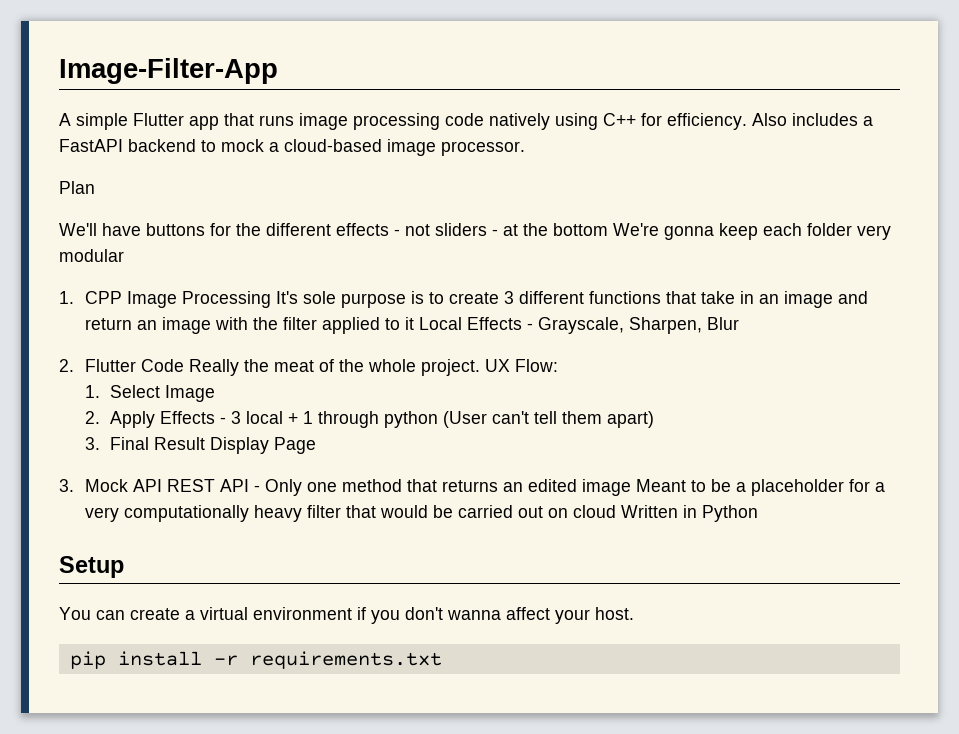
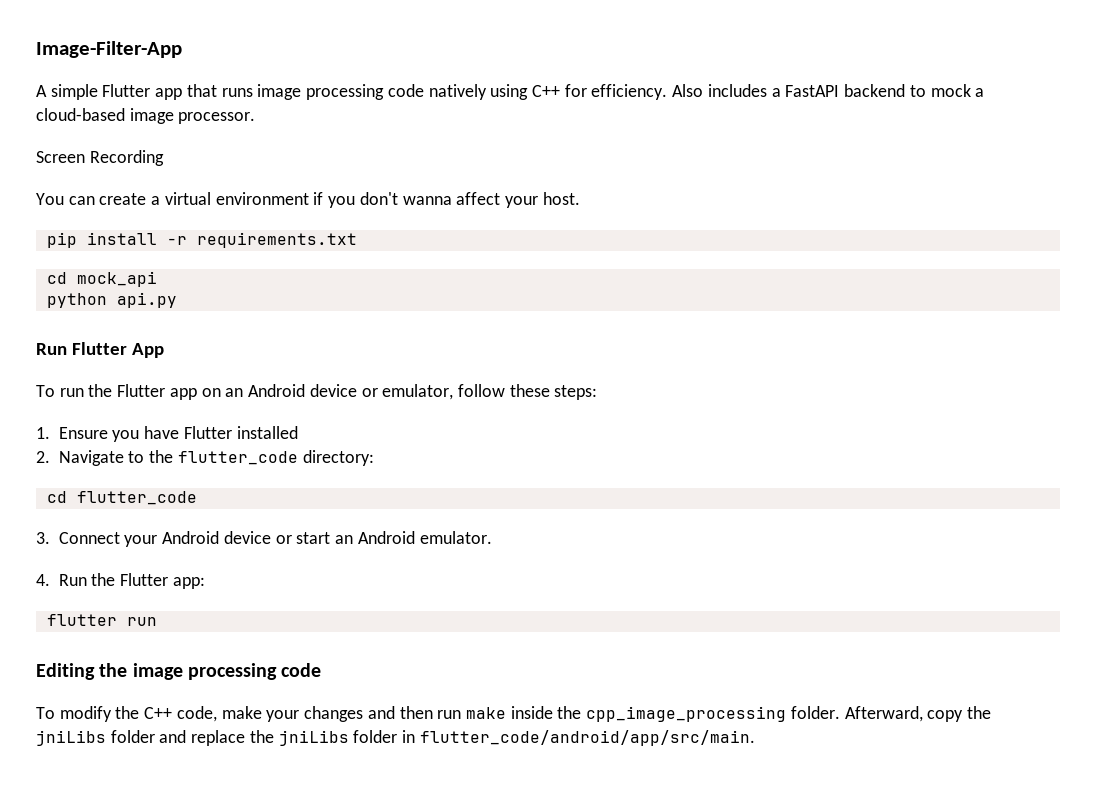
[59,181,95,194] [59,223,891,240] [59,249,124,262] [59,291,868,308] [84,317,739,334] [59,359,558,376] [84,385,216,402] [84,411,655,428] [84,437,317,454] [59,479,885,496] [84,505,758,522] [59,556,124,578] Plan // We'll have buttons for the different effects - not sliders - at the bottom We're gonna keep each folder very modular // 1. CPP Image Processing It's sole purpose is to create 3 different functions that take in an image and return an image with the filter applied to it Local Effects - Grayscale, Sharpen, Blur // 2. Flutter Code Really the meat of the whole project. UX Flow: // 1. Select Image // 2. Apply Effects - 3 local + 1 through python (User can't tell them apart) // 3. Final Result Display Page // 3. Mock API REST API - Only one method that returns an edited image Meant to be a placeholder for a very computationally heavy filter that would be carried out on cloud Written in Python // Setup -> [36,150,164,166] Screen Recording
(442, 660) none -> [46,271,157,287] [46,292,177,308] [36,342,164,358] [36,384,598,400] [36,426,298,442] [36,450,374,466] [46,491,197,505] [36,531,492,547] [36,573,205,589] [46,614,157,626] [36,663,322,680] [36,706,992,722] [36,730,755,746] // cd mock_api // python api.py // Run Flutter App // To run the Flutter app on an Android device or emulator, follow these steps: // 1. Ensure you have Flutter installed // 2. Navigate to the flutter_code directory: // cd flutter_code // 3. Connect your Android device or start an Android emulator. // 4. Run the Flutter app: // flutter run // Editing the image processing code // To modify the C++ code, make your changes and then run make inside the cpp_image_processing folder. Afterward, copy the jniLibs folder and replace the jniLibs folder in flutter_code/android/app/src/main.

